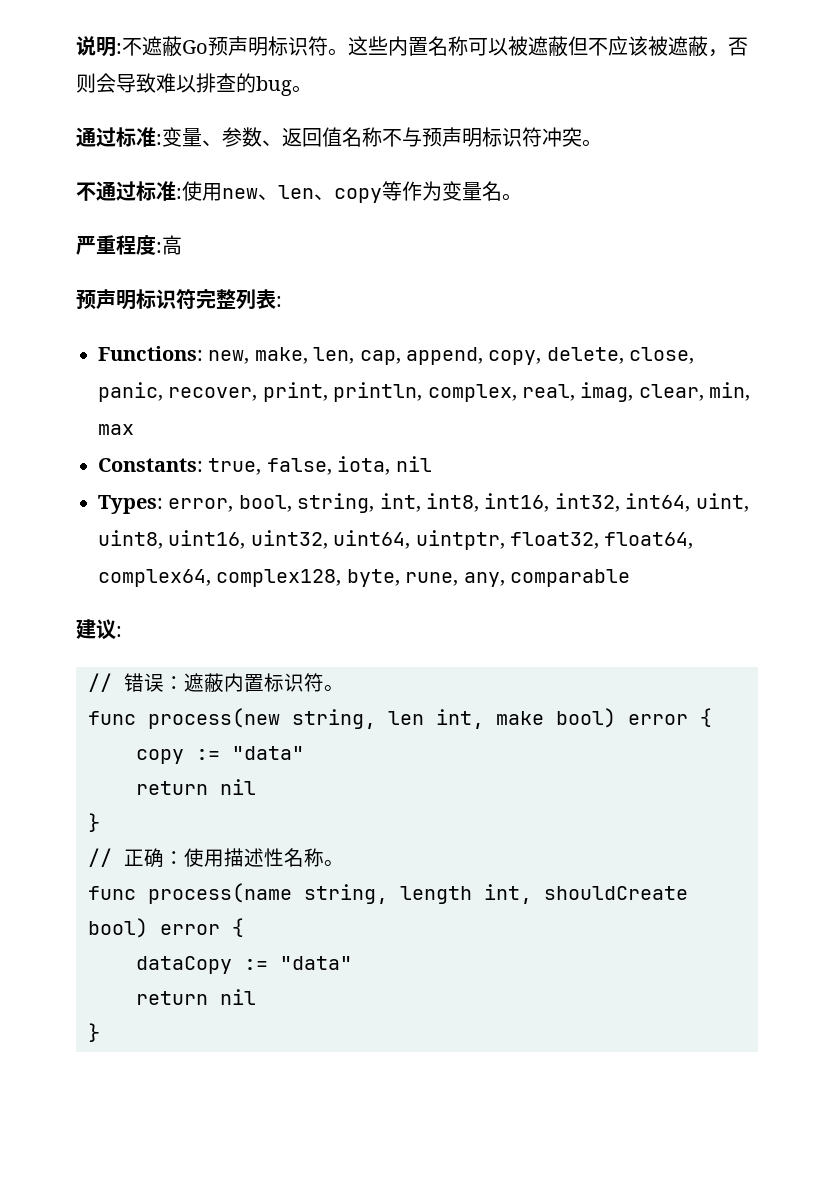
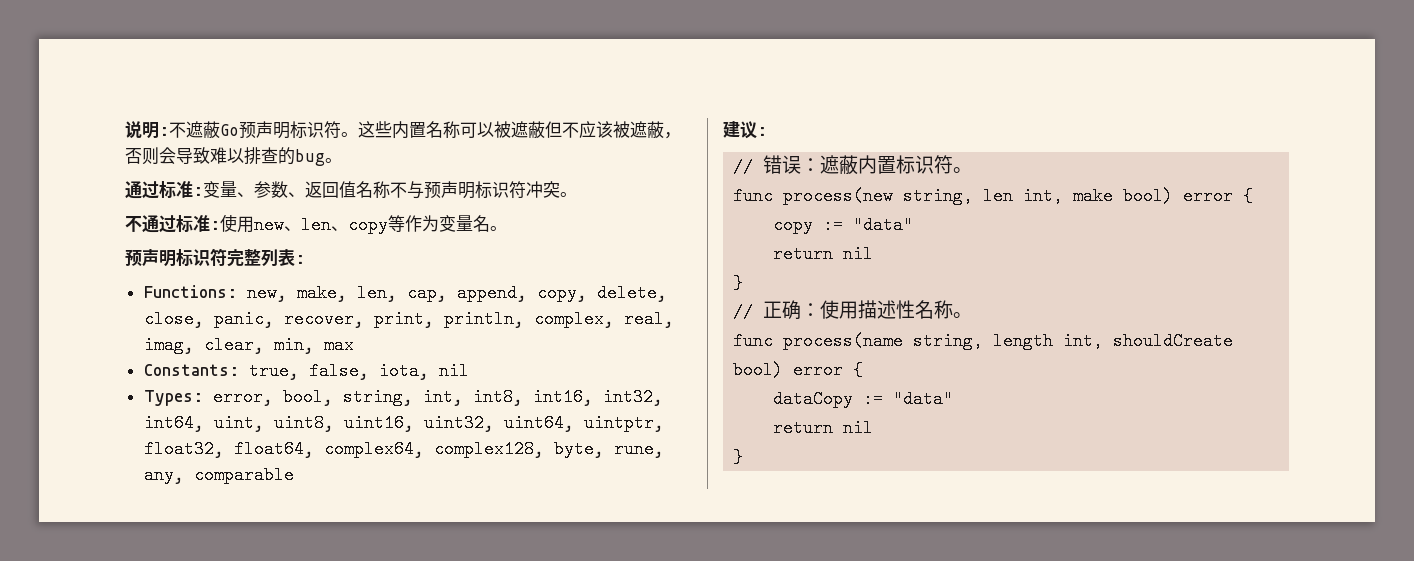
[76,235,182,255] // 严重程度:高 -> (507, 228) none

